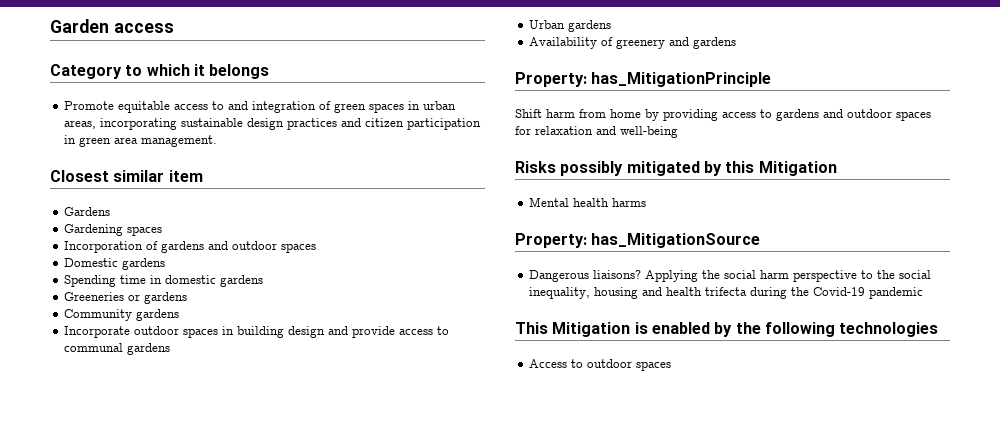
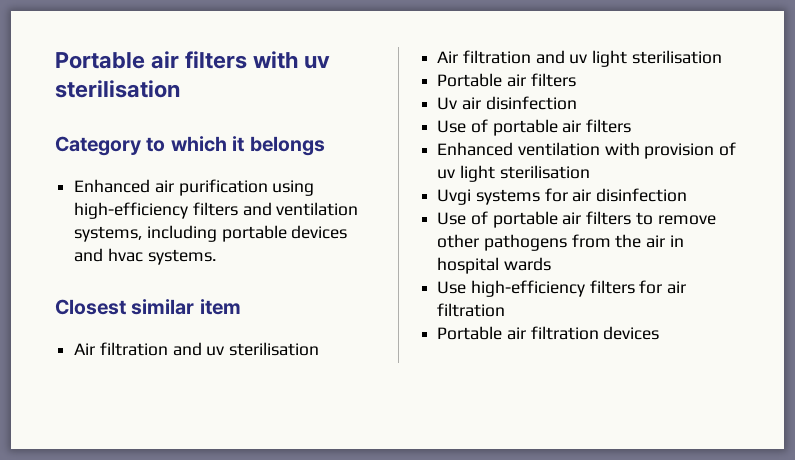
[50,19,174,33] Garden access -> [55,51,331,69] [55,80,180,98] Portable air filters with uv sterilisation
[64,101,457,113] [64,118,482,130] [64,135,218,147] [50,170,203,182] [64,207,111,216] [64,224,163,236] [64,241,317,253] [64,258,166,270] [64,275,264,287] [64,292,188,304] [64,309,180,321] [64,326,450,338] [64,343,171,355] [529,20,612,32] [529,37,737,49] [515,72,772,87] [515,109,931,121] [515,126,678,138] [515,161,837,176] [529,197,647,207] [515,233,761,248] [529,270,932,282] [529,287,924,299] [515,322,939,337] [529,359,672,371] Promote equitable access to and integration of green spaces in urban areas, incorporating sustainable design practices and citizen participation in green area management. // Closest similar item // Gardens // Gardening spaces // Incorporation of gardens and outdoor spaces // Domestic gardens // Spending time in domestic gardens // Greeneries or gardens // Community gardens // Incorporate outdoor spaces in building design and provide access to communal gardens // Urban gardens // Availability of greenery and gardens // Property: has_MitigationPrinciple // Shift harm from home by providing access to gardens and outdoor spaces for relaxation and well-being // Risks possibly mitigated by this Mitigation // Mental health harms // Property: has_MitigationSource // Dangerous liaisons? Applying the social harm perspective to the social inequality, housing and health trifecta during the Covid-19 pandemic // This Mitigation is enabled by the following technologies // Access to outdoor spaces -> [74,179,315,196] [74,202,359,219] [74,225,348,242] [74,248,216,265] [55,299,241,315] [74,342,320,356] [437,50,722,67] [437,73,576,87] [437,96,577,110] [437,119,632,136] [437,142,737,159] [437,165,590,182] [437,188,688,205] [437,211,716,228] [437,234,684,251] [437,257,551,274] [437,280,687,297] [437,303,506,317] [437,326,660,340] Enhanced air purification using high-efficiency filters and ventilation systems, including portable devices and hvac systems. // Closest similar item // Air filtration and uv sterilisation // Air filtration and uv light sterilisation // Portable air filters // Uv air disinfection // Use of portable air filters // Enhanced ventilation with provision of uv light sterilisation // Uvgi systems for air disinfection // Use of portable air filters to remove other pathogens from the air in hospital wards // Use high-efficiency filters for air filtration // Portable air filtration devices

